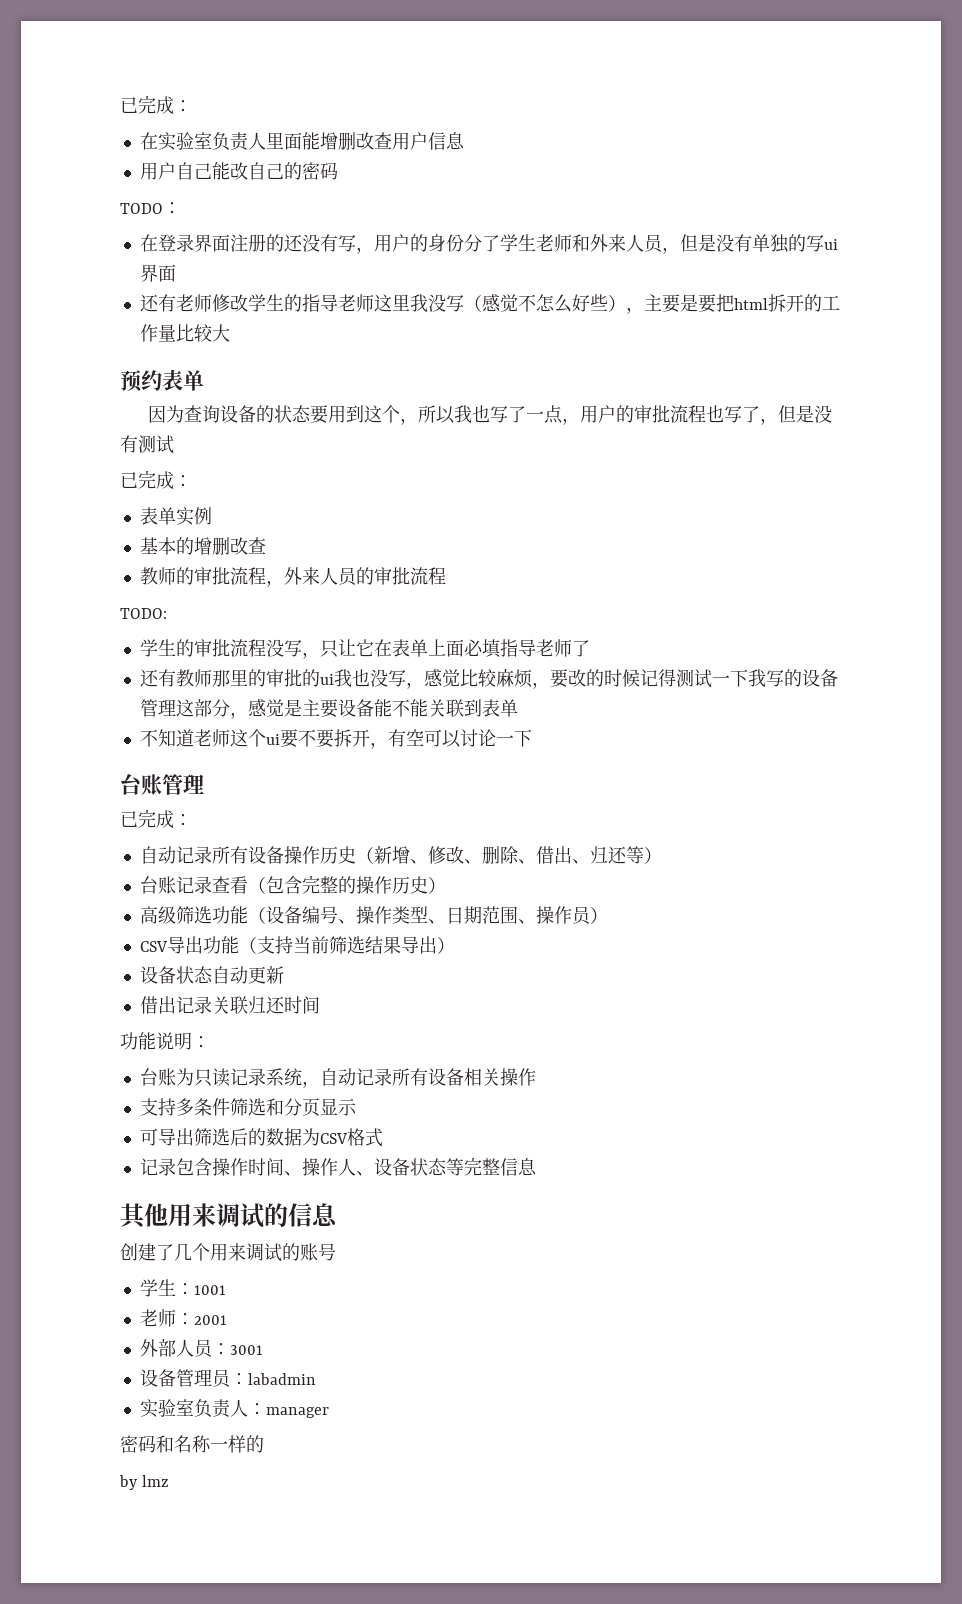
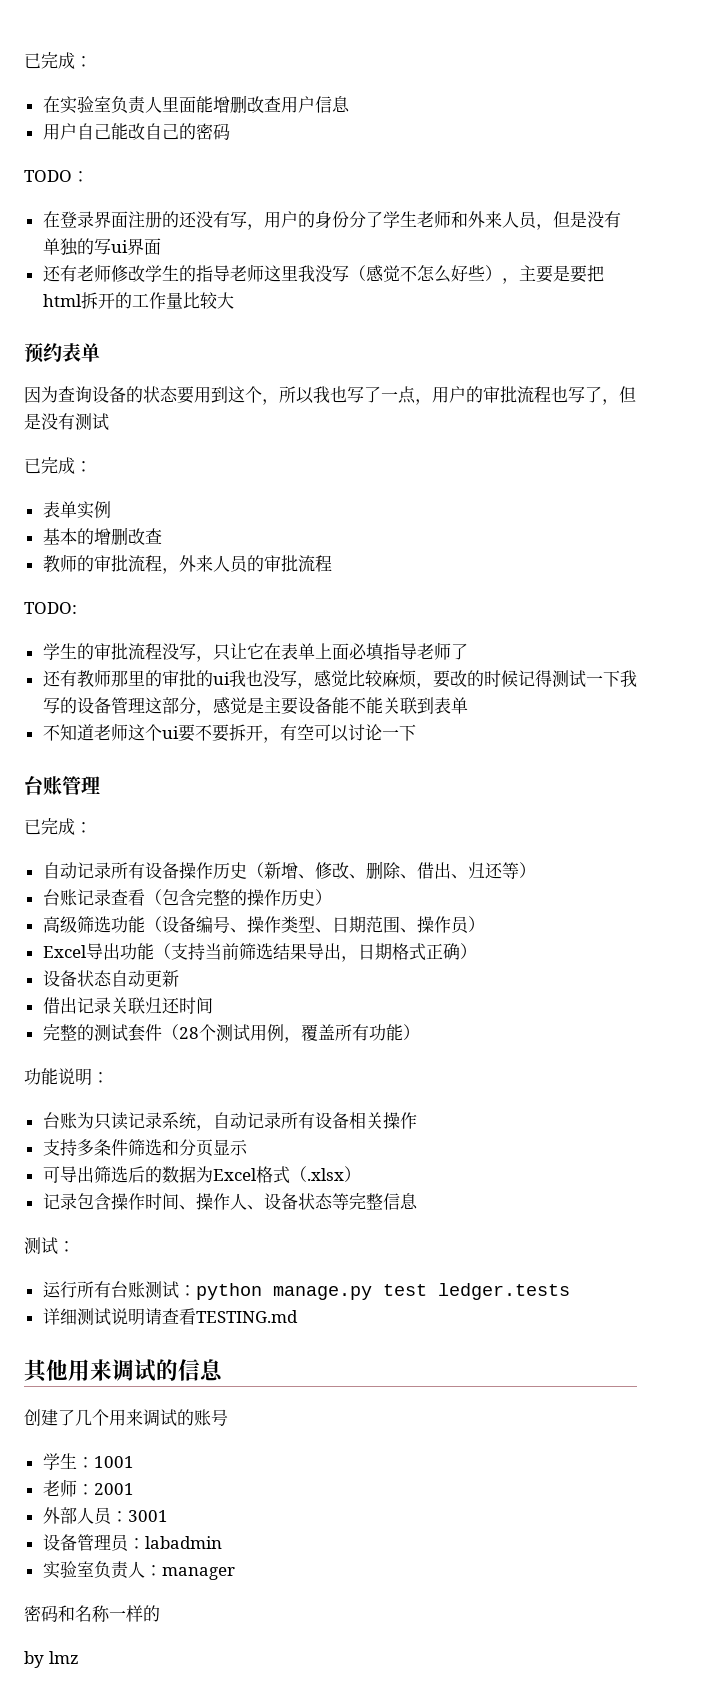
[139,941,168,952] CSV -> [42,945,87,958] Excel
(437, 945) none -> [340,943,460,962] ，日期格式正确
(320, 1005) none -> [42,1024,420,1043] // 完整的测试套件（28个测试用例，覆盖所有功能）
[319,1128,383,1147] CSV格式 -> [212,1166,361,1184] Excel格式（.xlsx）
(537, 1167) none -> [24,1237,75,1255] [42,1281,570,1300] [42,1308,298,1326] // 测试： // 运行所有台账测试：python manage.py test ledger.tests // 详细测试说明请查看TESTING.md

